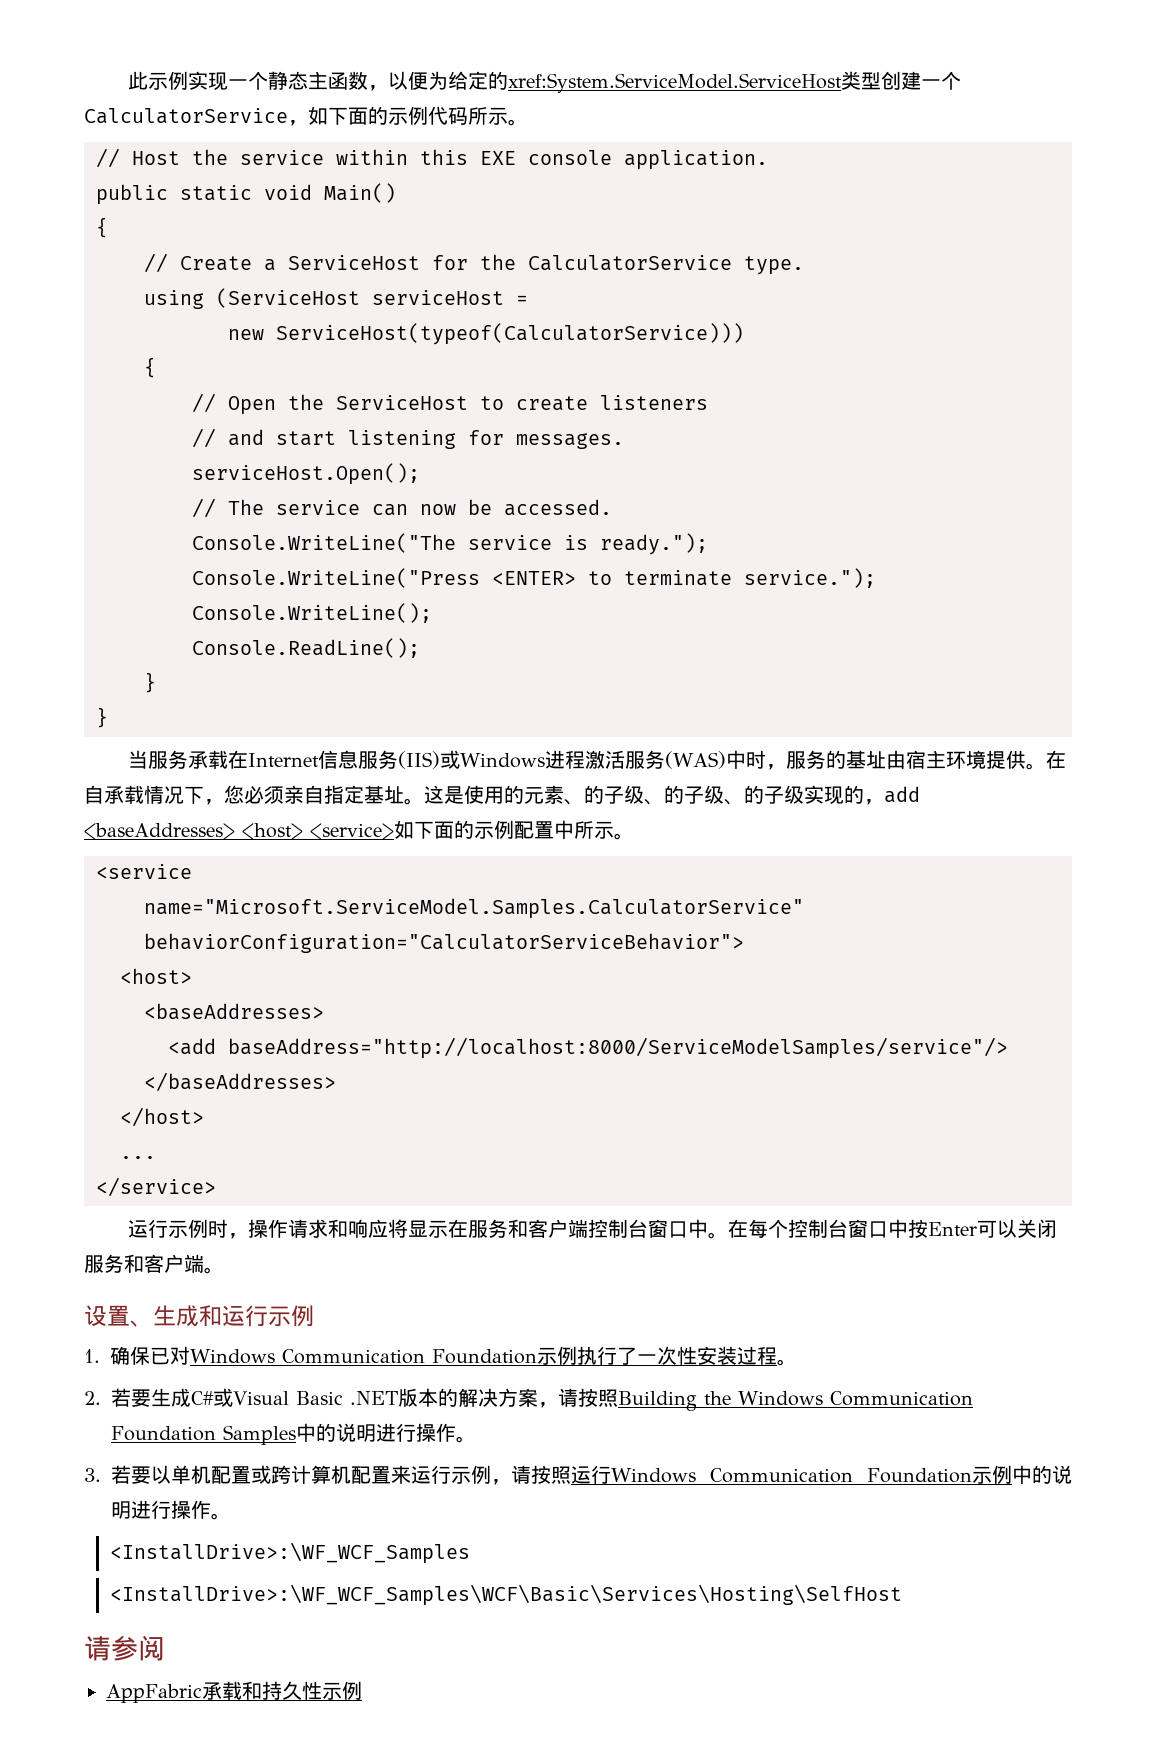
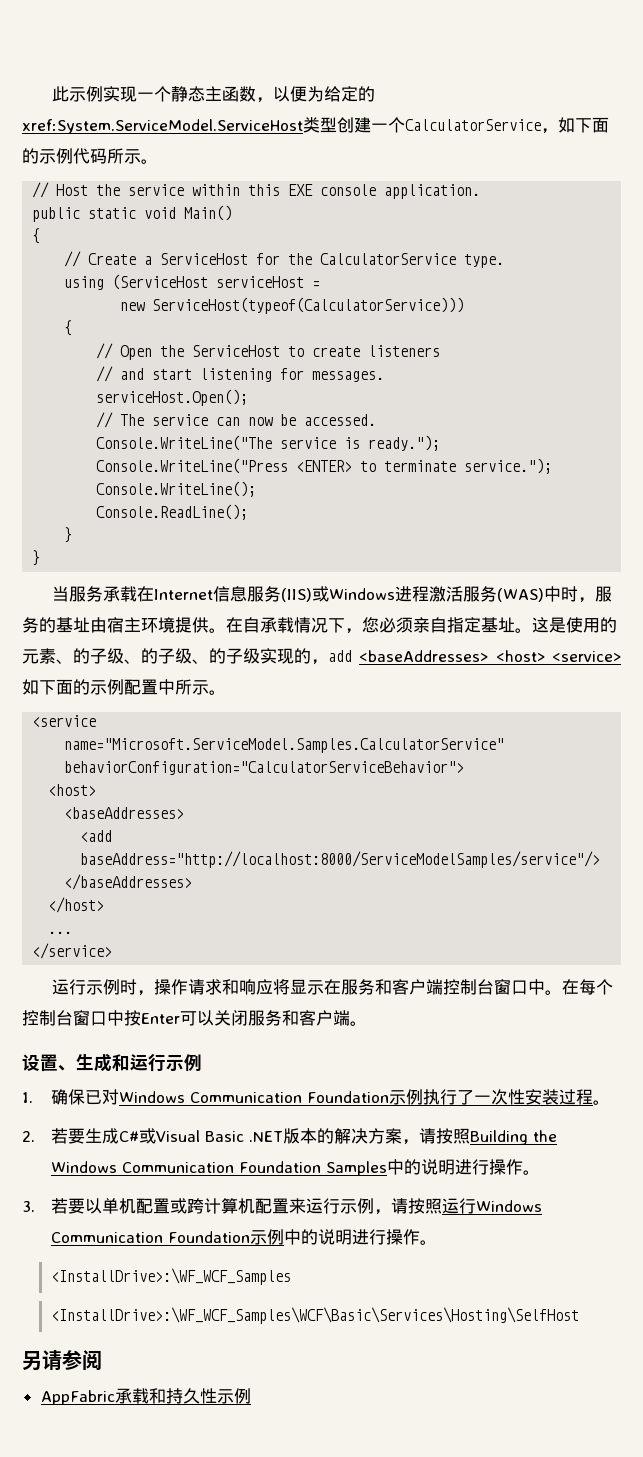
(903, 1595) none -> [22,1351,42,1371] 另

